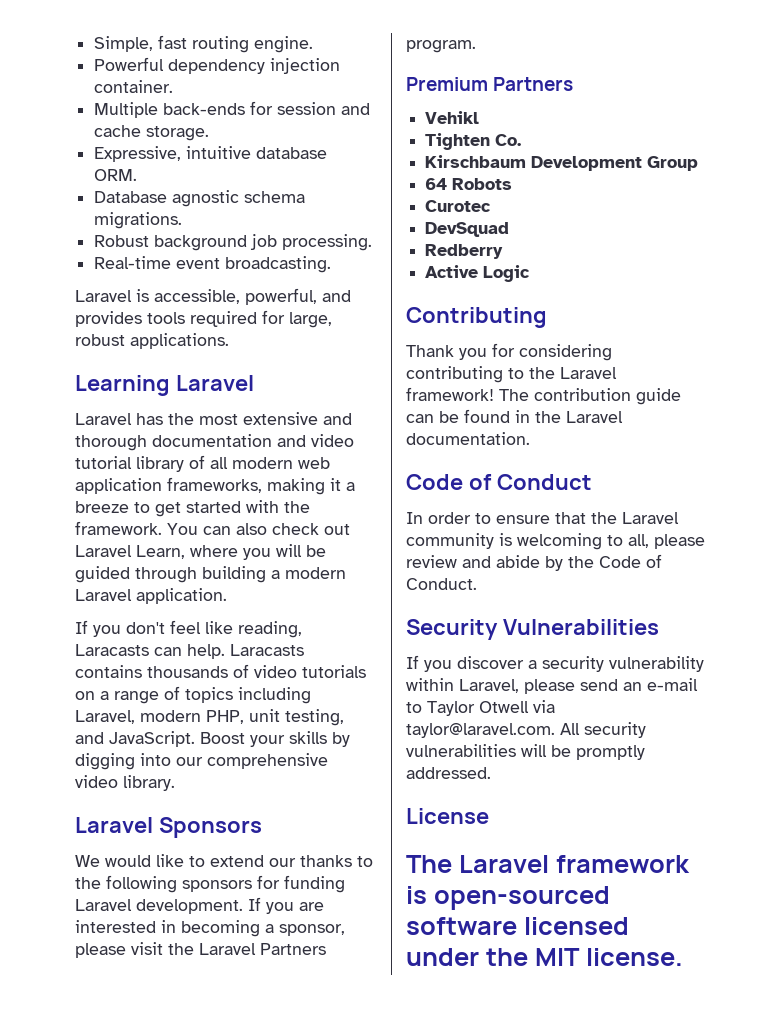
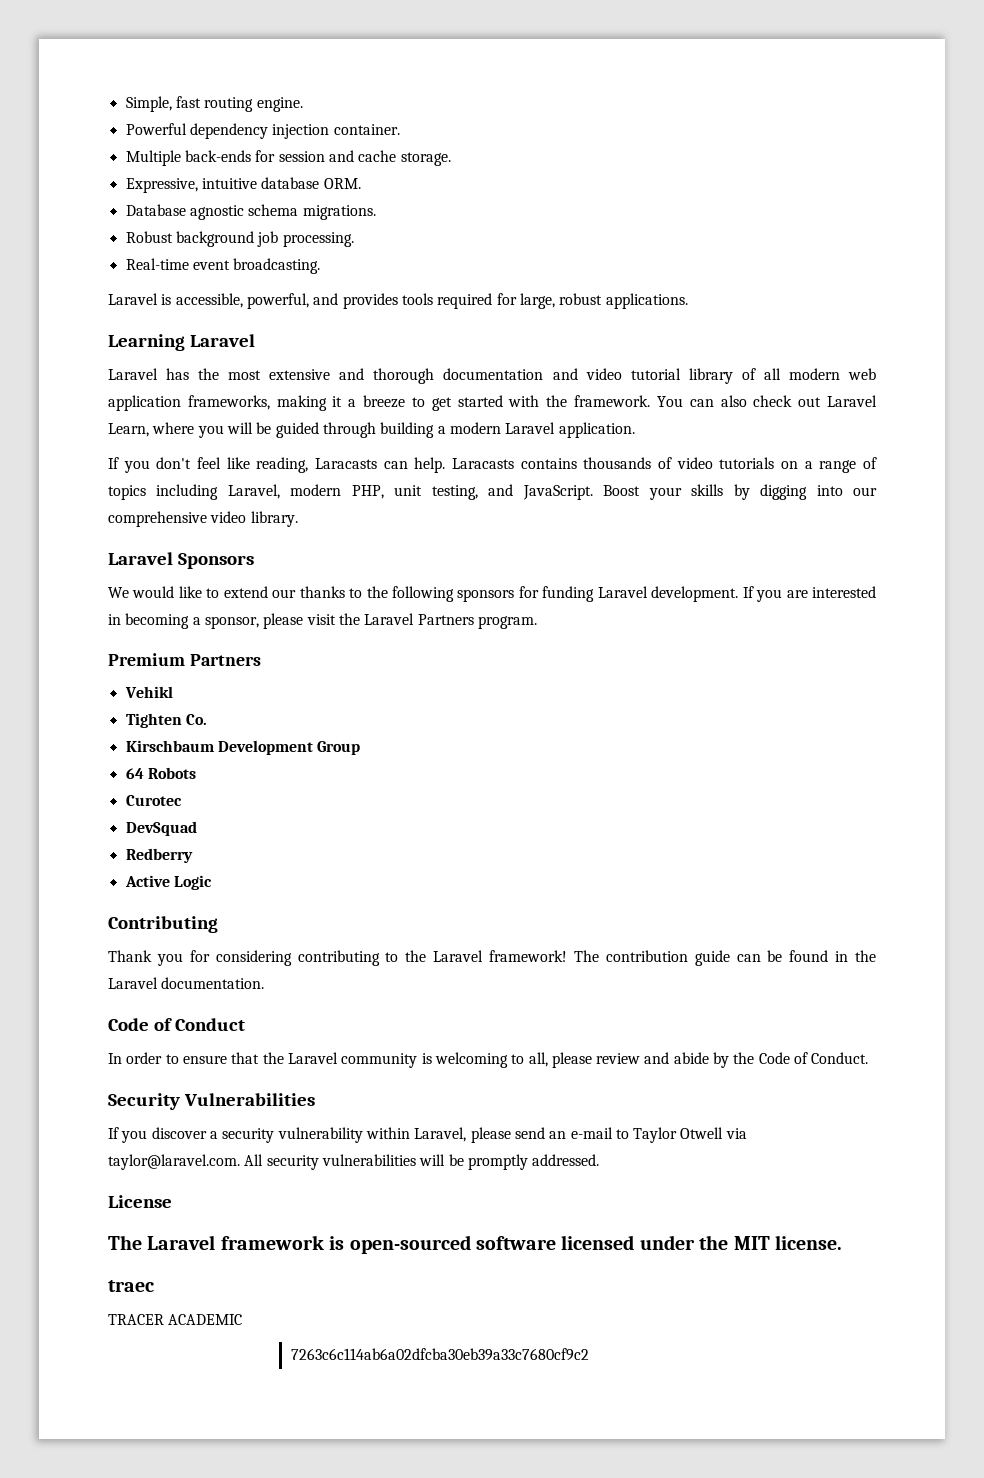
(683, 957) none -> [108,1280,154,1292] [108,1314,243,1325] [290,1348,589,1361] // traec // TRACER ACADEMIC // 7263c6c114ab6a02dfcba30eb39a33c7680cf9c2

